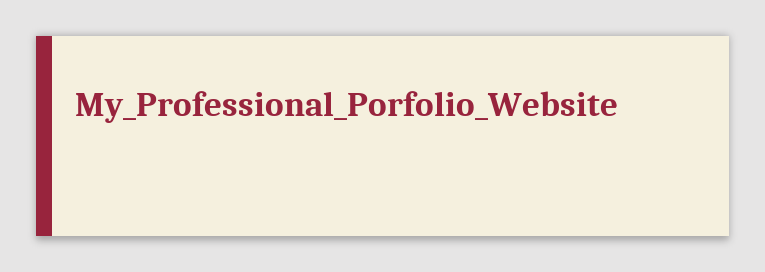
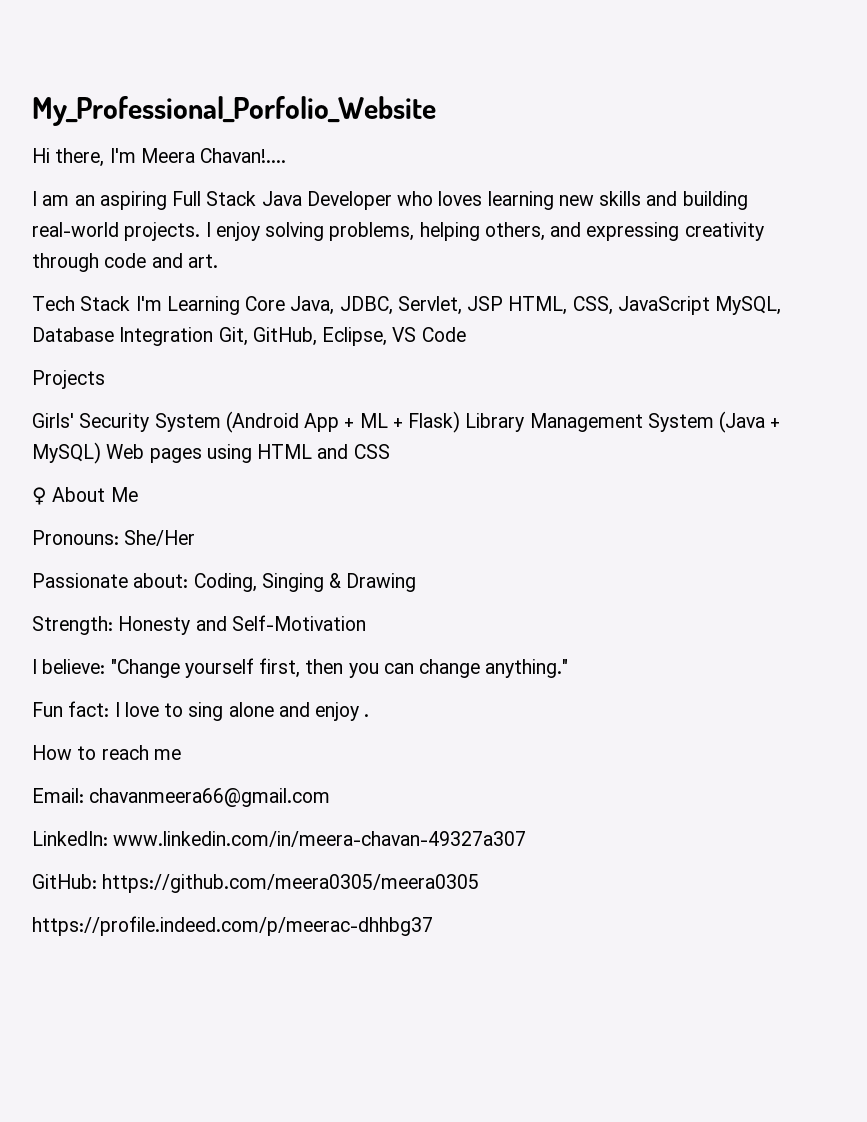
(618, 107) none -> [32,148,287,167] [32,191,748,210] [32,222,764,241] [32,253,218,272] [32,296,782,315] [32,327,466,346] [32,370,105,389] [32,411,781,433] [32,442,390,464] [32,487,138,505] [32,530,196,546] [32,573,417,592] [32,615,366,635] [32,658,569,678] [32,701,370,721] [32,745,181,760] [32,788,331,807] [32,831,527,847] [32,874,480,893] [32,916,433,936] // Hi there, I'm Meera Chavan!.... // I am an aspiring Full Stack Java Developer who loves learning new skills and building real-world projects. I enjoy solving problems, helping others, and expressing creativity through code and art. // Tech Stack I'm Learning Core Java, JDBC, Servlet, JSP HTML, CSS, JavaScript MySQL, Database Integration Git, GitHub, Eclipse, VS Code // Projects // Girls' Security System (Android App + ML + Flask) Library Management System (Java + MySQL) Web pages using HTML and CSS // ♀ About Me // Pronouns: She/Her // Passionate about: Coding, Singing & Drawing // Strength: Honesty and Self-Motivation // I believe: "Change yourself first, then you can change anything." // Fun fact: I love to sing alone and enjoy . // How to reach me // Email: chavanmeera66@gmail.com // LinkedIn: www.linkedin.com/in/meera-chavan-49327a307 // GitHub: https://github.com/meera0305/meera0305 // https://profile.indeed.com/p/meerac-dhhbg37

